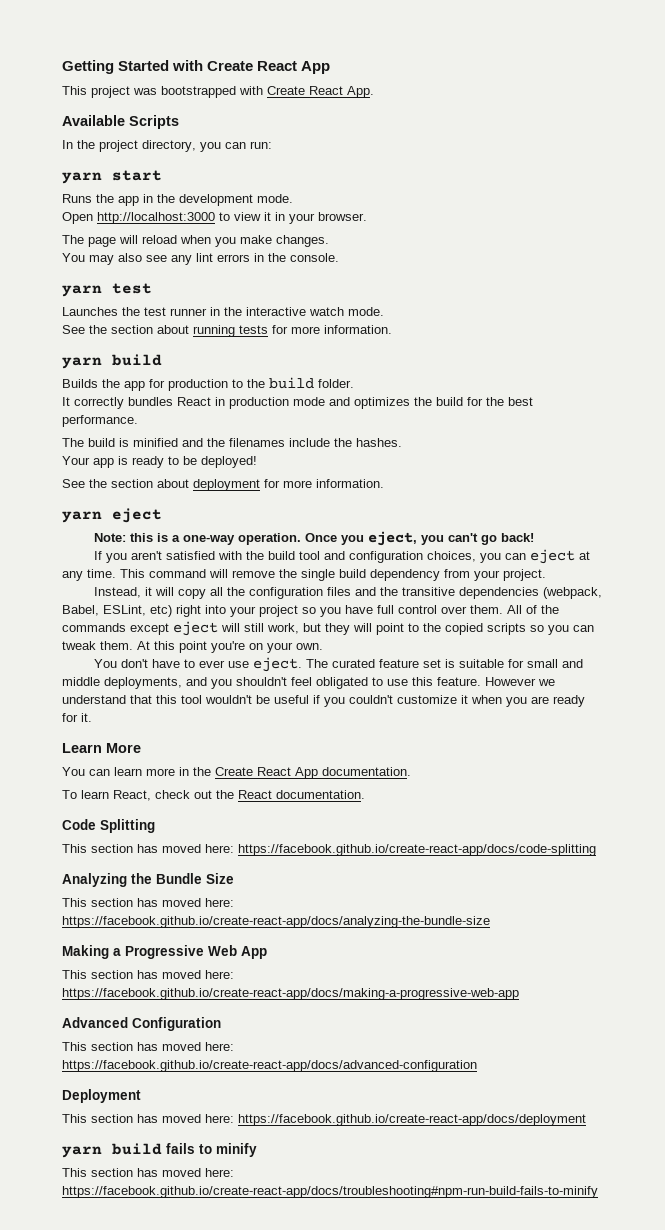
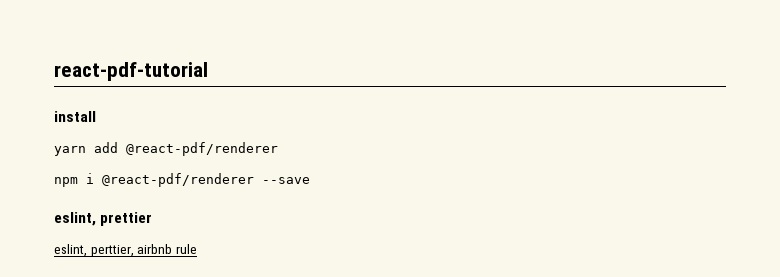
[62,60,331,74] [62,86,374,98] [62,115,179,129] [62,140,272,152] [62,170,162,184] [62,194,293,206] [62,212,367,224] [62,235,329,247] [62,253,339,265] [62,283,152,297] [62,307,384,316] [62,325,392,337] [62,354,162,369] [62,377,354,391] [62,397,533,409] [62,415,138,427] [62,438,402,447] [62,456,257,468] [62,479,384,491] [62,508,162,523] [93,531,534,546] [93,549,590,564] [62,569,546,581] [93,587,602,599] [62,605,559,617] [62,621,594,636] [62,641,323,653] [93,657,583,672] [62,677,555,689] [62,695,585,707] [62,713,92,722] [62,743,141,753] [62,767,411,779] [62,790,365,801] [62,819,155,833] [62,844,596,856] [62,873,234,887] [62,898,234,907] [62,916,490,928] [62,945,267,959] [62,970,234,979] [62,988,519,1000] [62,1017,221,1031] [62,1042,234,1051] [62,1060,477,1072] [62,1089,141,1103] [62,1114,586,1126] [62,1143,257,1158] [62,1168,234,1177] [62,1186,598,1198] Getting Started with Create React App // This project was bootstrapped with Create React App. // Available Scripts // In the project directory, you can run: // yarn start // Runs the app in the development mode. // Open http://localhost:3000 to view it in your browser. // The page will reload when you make changes. // You may also see any lint errors in the console. // yarn test // Launches the test runner in the interactive watch mode. // See the section about running tests for more information. // yarn build // Builds the app for production to the build folder. // It correctly bundles React in production mode and optimizes the build for the best performance. // The build is minified and the filenames include the hashes. // Your app is ready to be deployed! // See the section about deployment for more information. // yarn eject // Note: this is a one-way operation. Once you eject, you can't go back! // If you aren't satisfied with the build tool and configuration choices, you can eject at any time. This command will remove the single build dependency from your project. // Instead, it will copy all the configuration files and the transitive dependencies (webpack, Babel, ESLint, etc) right into your project so you have full control over them. All of the commands except eject will still work, but they will point to the copied scripts so you can tweak them. At this point you're on your own. // You don't have to ever use eject. The curated feature set is suitable for small and middle deployments, and you shouldn't feel obligated to use this feature. However we understand that this tool wouldn't be useful if you couldn't customize it when you are ready for it. // Learn More // You can learn more in the Create React App documentation. // To learn React, check out the React documentation. // Code Splitting // This section has moved here: https://facebook.github.io/create-react-app/docs/code-splitting // Analyzing the Bundle Size // This section has moved here: https://facebook.github.io/create-react-app/docs/analyzing-the-bundle-size // Making a Progressive Web App // This section has moved here: https://facebook.github.io/create-react-app/docs/making-a-progressive-web-app // Advanced Configuration // This section has moved here: https://facebook.github.io/create-react-app/docs/advanced-configuration // Deployment // This section has moved here: https://facebook.github.io/create-react-app/docs/deployment // yarn build fails to minify // This section has moved here: https://facebook.github.io/create-react-app/docs/troubleshooting#npm-run-build-fails-to-minify -> [54,62,208,81] [54,111,96,122] [54,142,278,156] [54,173,310,187] [54,212,153,226] [54,244,197,257] react-pdf-tutorial // install // yarn add @react-pdf/renderer // npm i @react-pdf/renderer --save // eslint, prettier // eslint, perttier, airbnb rule

